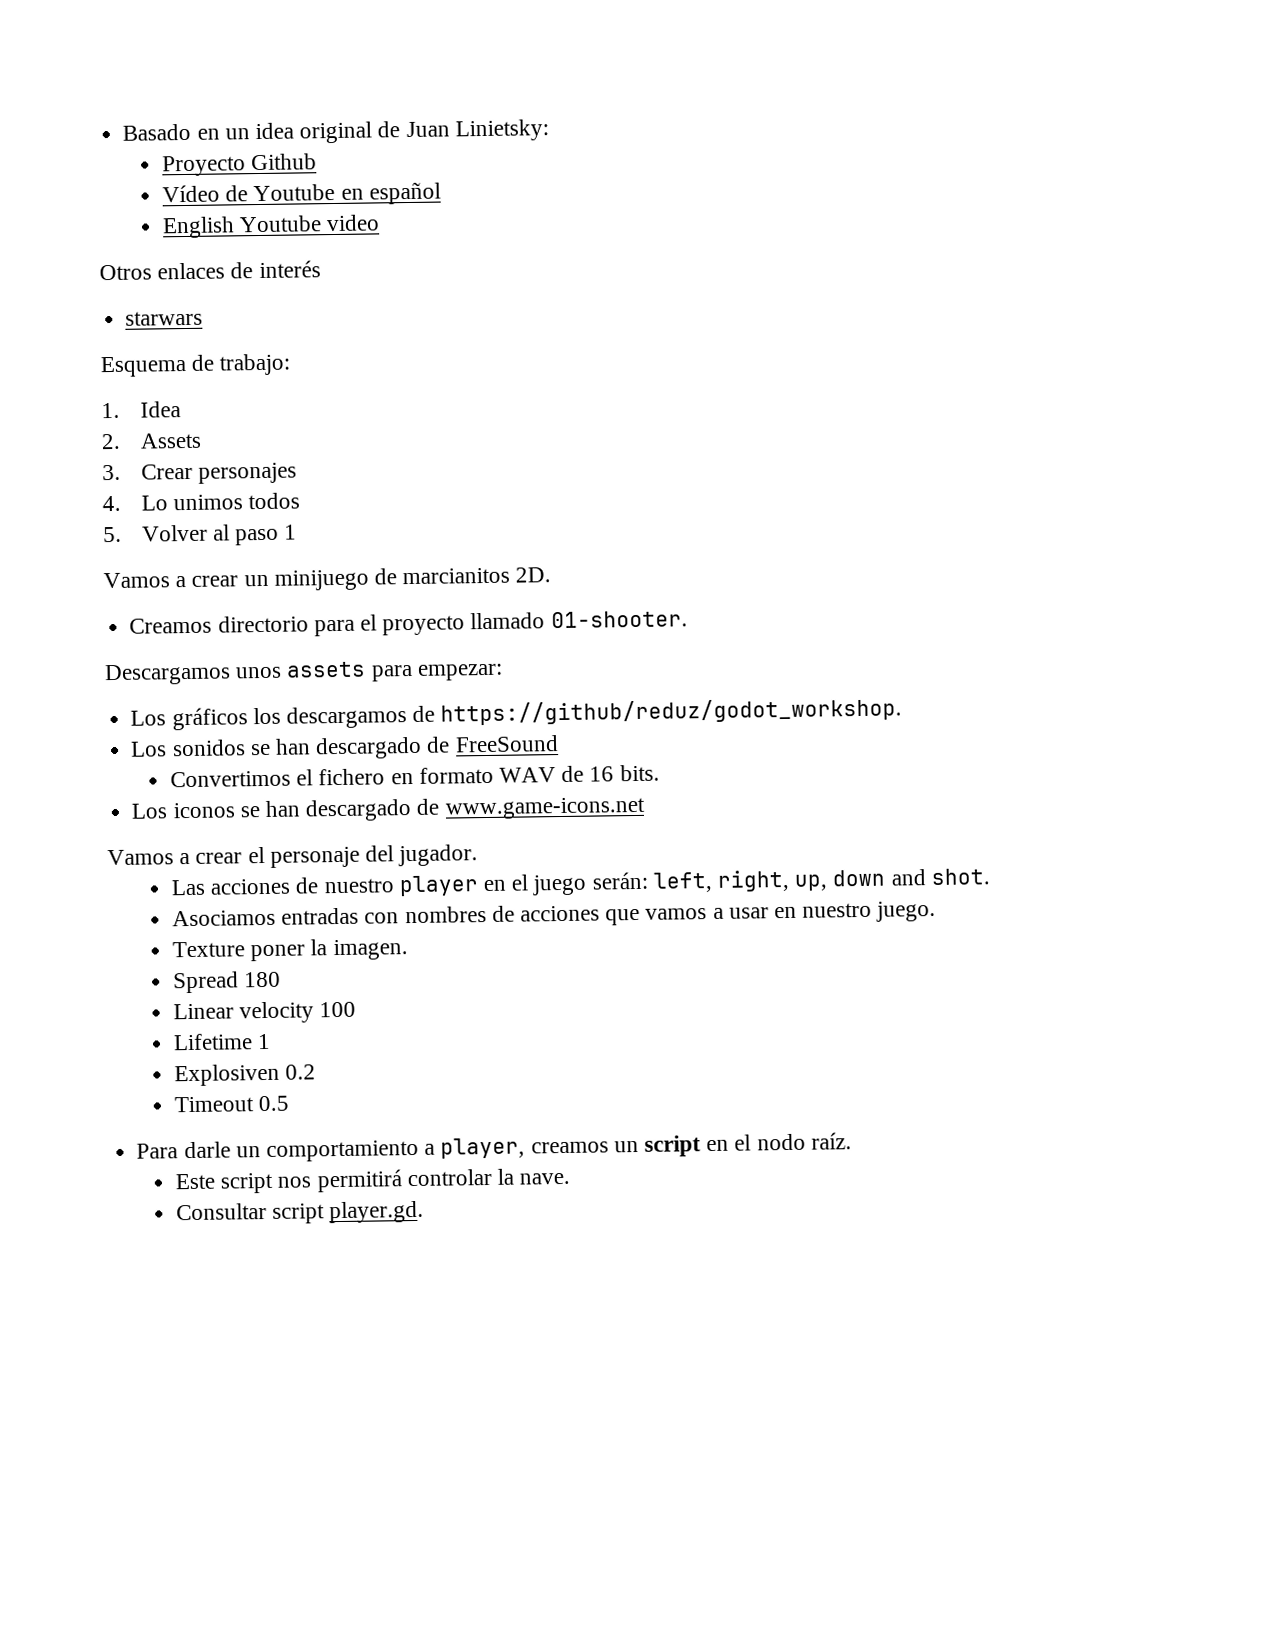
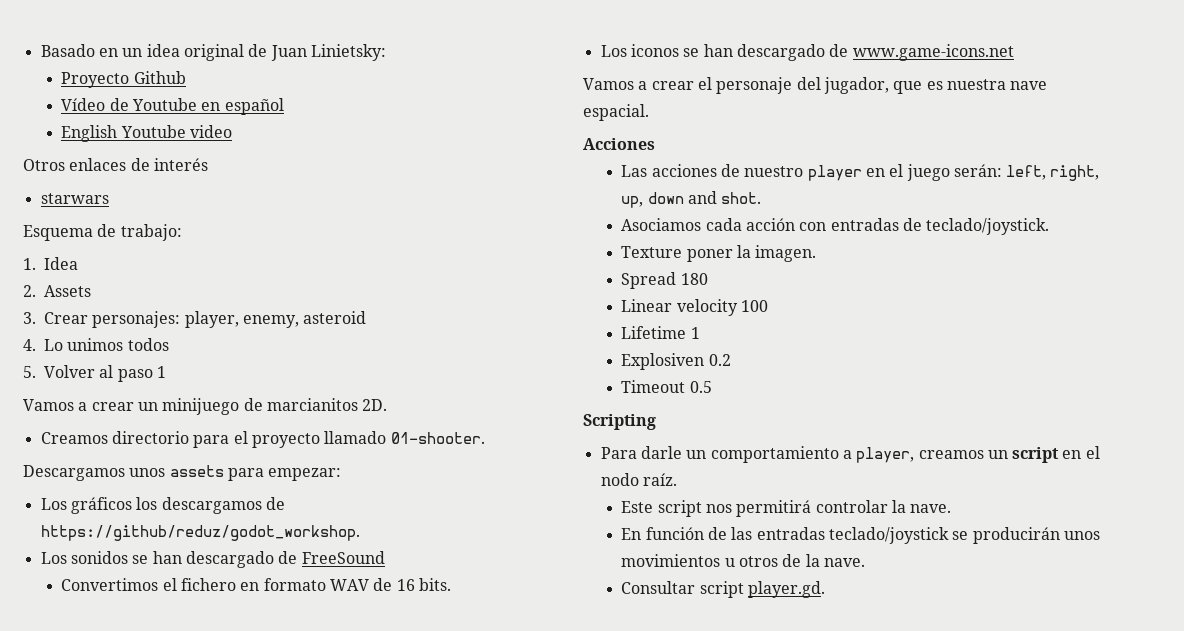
[197,462,297,484] personajes -> [92,311,367,328] personajes: player, enemy, asteroid
[398,844,479,867] jugador. -> [823,77,1048,94] [583,104,649,121] [583,138,655,150] jugador, que es nuestra nave espacial. // Acciones
[281,900,937,926] entradas con nombres de acciones que vamos a usar en nuestro juego. -> [705,218,1050,235] cada acción con entradas de teclado/joystick.
(290, 1103) none -> [583,414,656,430] // Scripting
(571, 1178) none -> [621,527,1100,544] [621,554,865,567] // En función de las entradas teclado/joystick se producirán unos movimientos u otros de la nave.

